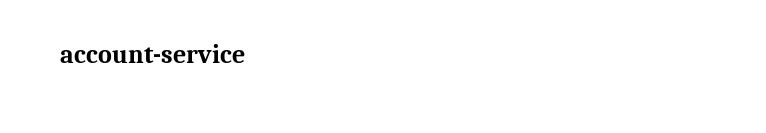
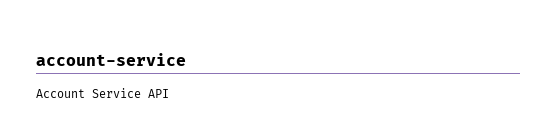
(245, 53) none -> [36,88,169,98] // Account Service API

